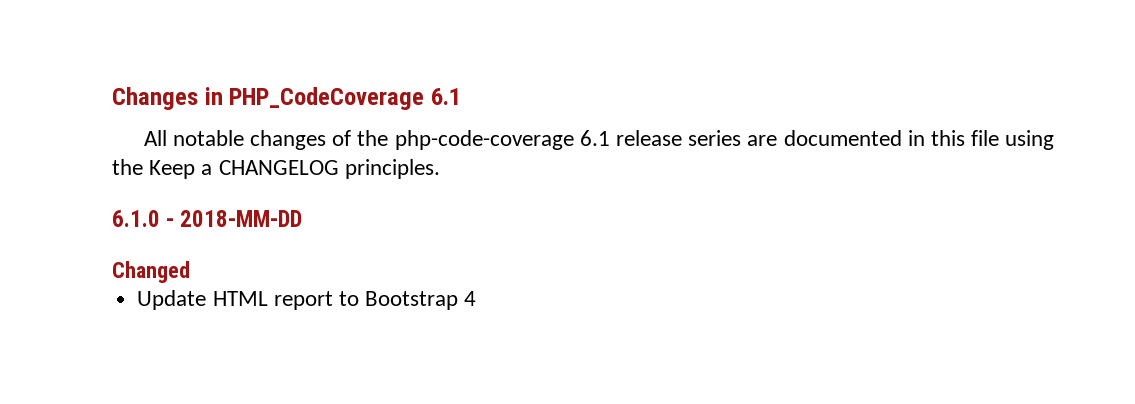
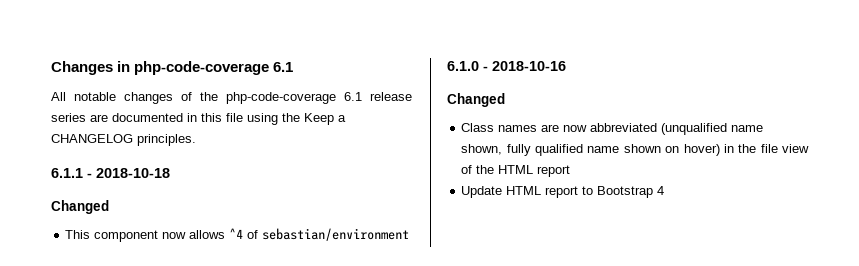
[229,87,425,110] PHP_CodeCoverage -> [134,61,270,75] php-code-coverage
(440, 169) none -> [51,168,170,178] [51,200,109,214] [65,228,410,242] // 6.1.1 - 2018-10-18 // Changed // This component now allows ^4 of sebastian/environment
[180,210,303,227] [112,261,190,283] 2018-MM-DD // Changed -> [492,61,566,71] [447,93,505,107] [461,123,764,135] [461,144,809,156] [461,165,571,177] 2018-10-16 // Changed // Class names are now abbreviated (unqualified name shown, fully qualified name shown on hover) in the file view of the HTML report

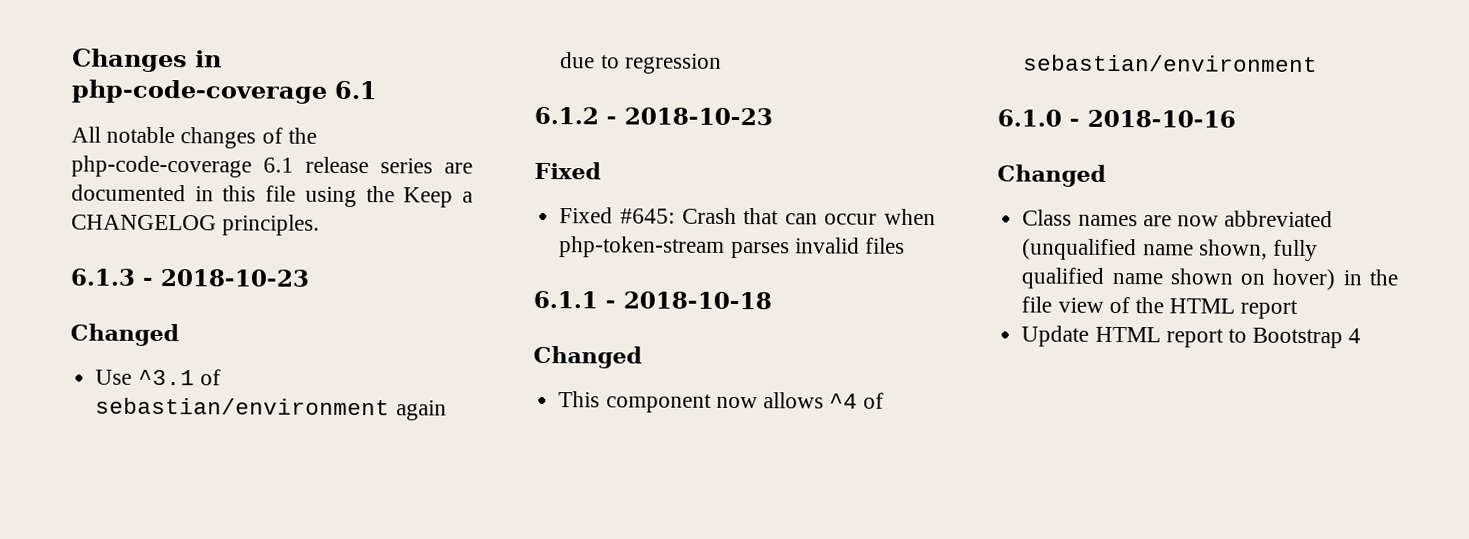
(196, 140) none -> [70,268,309,287] [70,323,179,347] [95,369,221,386] [95,397,447,421] [560,52,722,74] [534,106,773,126] [534,161,601,180] [559,207,936,226] [559,236,905,259] // 6.1.3 - 2018-10-23 // Changed // Use ^3.1 of sebastian/environment again due to regression // 6.1.2 - 2018-10-23 // Fixed // Fixed #645: Crash that can occur when php-token-stream parses invalid files

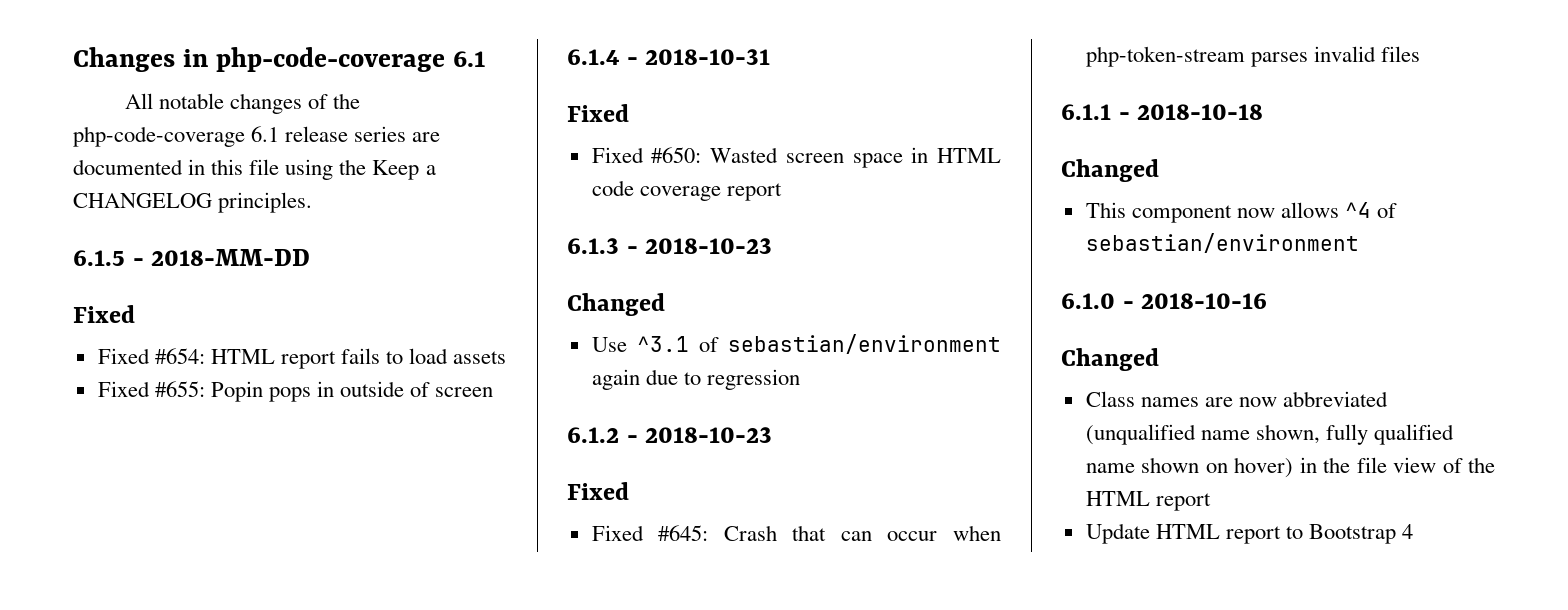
(321, 225) none -> [73,249,311,266] [73,305,135,323] [97,348,507,369] [97,381,494,402] [567,49,771,65] [567,104,629,122] [591,147,1001,168] [591,180,782,201] // 6.1.5 - 2018-MM-DD // Fixed // Fixed #654: HTML report fails to load assets // Fixed #655: Popin pops in outside of screen // 6.1.4 - 2018-10-31 // Fixed // Fixed #650: Wasted screen space in HTML code coverage report

